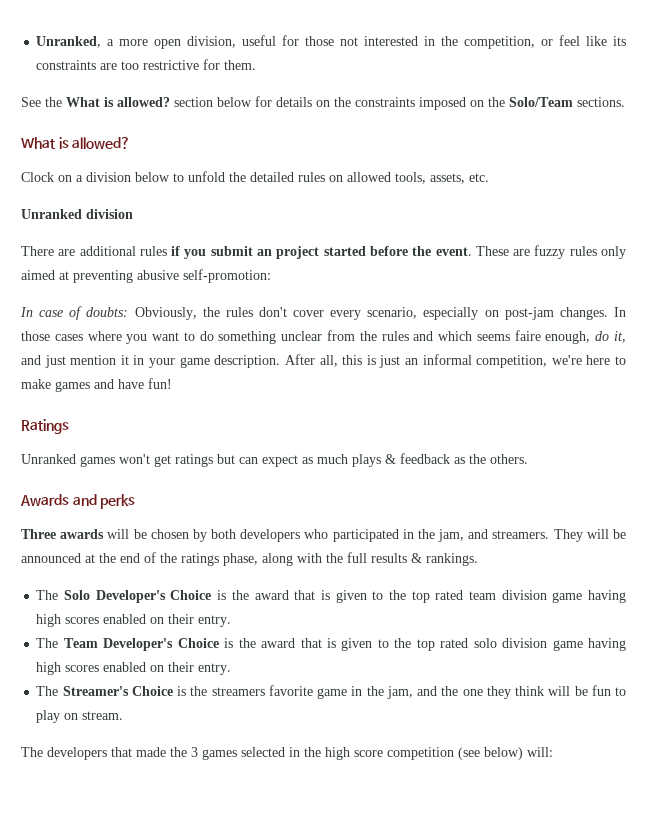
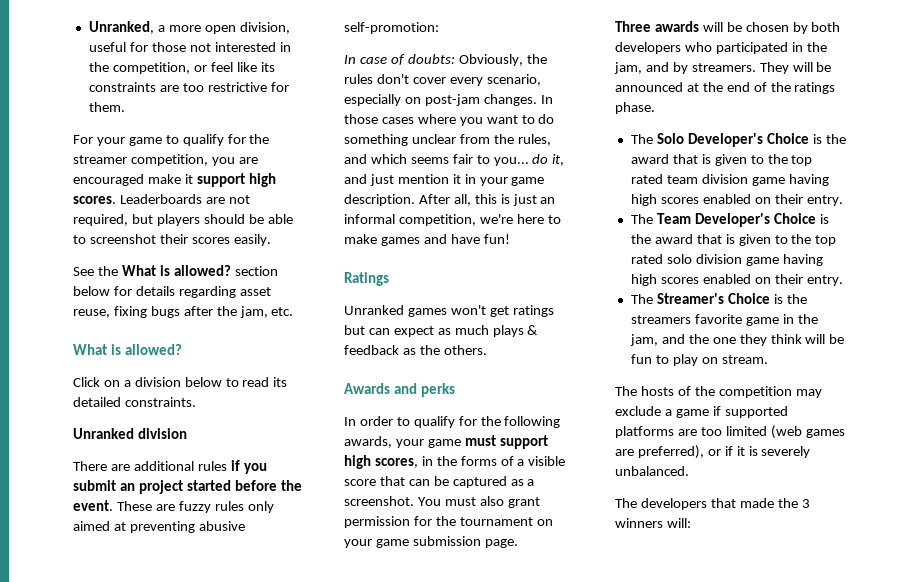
(257, 65) none -> [73,134,270,146] [73,154,258,166] [73,173,276,187] [73,194,250,204] [73,214,293,226] [73,234,271,246] // For your game to qualify for the streamer competition, you are encouraged make it support high scores. Leaderboards are not required, but players should be able to screenshot their scores easily.
[316,97,625,110] on the constraints imposed on the Solo/Team sections. -> [178,286,271,298] [73,306,294,318] regarding asset reuse, fixing bugs after the jam, etc.
[21,172,54,182] Clock -> [73,377,100,387] Click
[188,171,489,184] unfold the detailed rules on allowed tools, assets, etc. -> [242,377,288,387] [73,397,196,407] read its detailed constraints.
[381,331,409,341] rules -> [517,134,551,146] rules,
[514,330,591,344] faire enough, -> [452,154,529,166] fair to you...
(136, 501) none -> [344,416,561,428] [344,435,548,449] [344,455,566,469] [344,476,535,488] [344,496,540,508] [344,516,553,528] [344,536,518,548] // In order to qualify for the following awards, your game must support high scores, in the forms of a visible score that can be captured as a screenshot. You must also grant permission for the tournament on your game submission page.
(489, 534) none -> [672,62,688,74] by
[223,552,478,566] phase, along with the full results & rankings. -> [615,102,655,114] phase.
(124, 715) none -> [615,386,822,398] [615,406,788,418] [615,425,845,439] [615,445,811,459] [615,466,689,476] // The hosts of the competition may exclude a game if supported platforms are too limited (web games are preferred), or if it is severely unbalanced.
[202,747,523,760] games selected in the high score competition (see below) -> [615,518,663,528] winners

